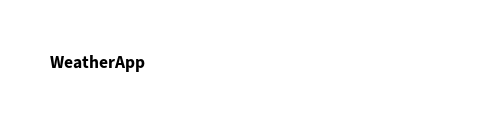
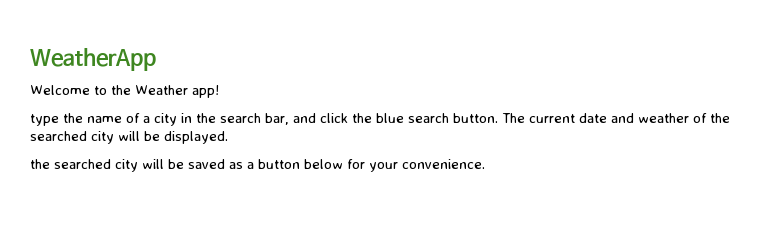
(145, 63) none -> [30,85,219,98] [30,113,730,126] [30,131,228,144] [30,159,485,172] // Welcome to the Weather app! // type the name of a city in the search bar, and click the blue search button. The current date and weather of the searched city will be displayed. // the searched city will be saved as a button below for your convenience.

